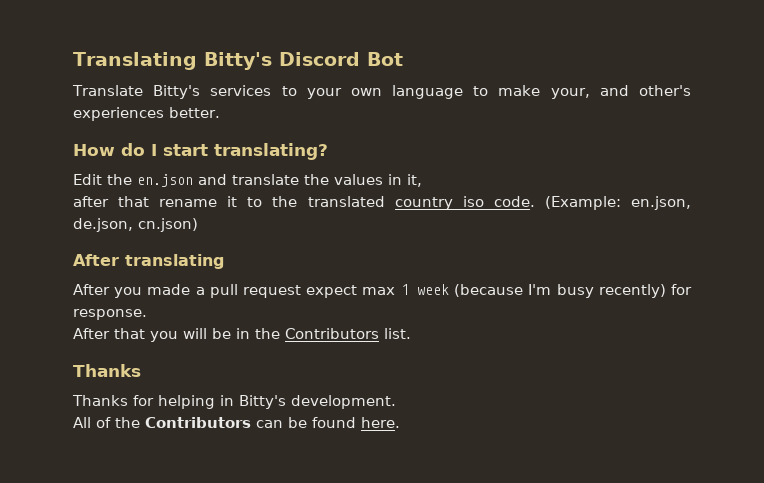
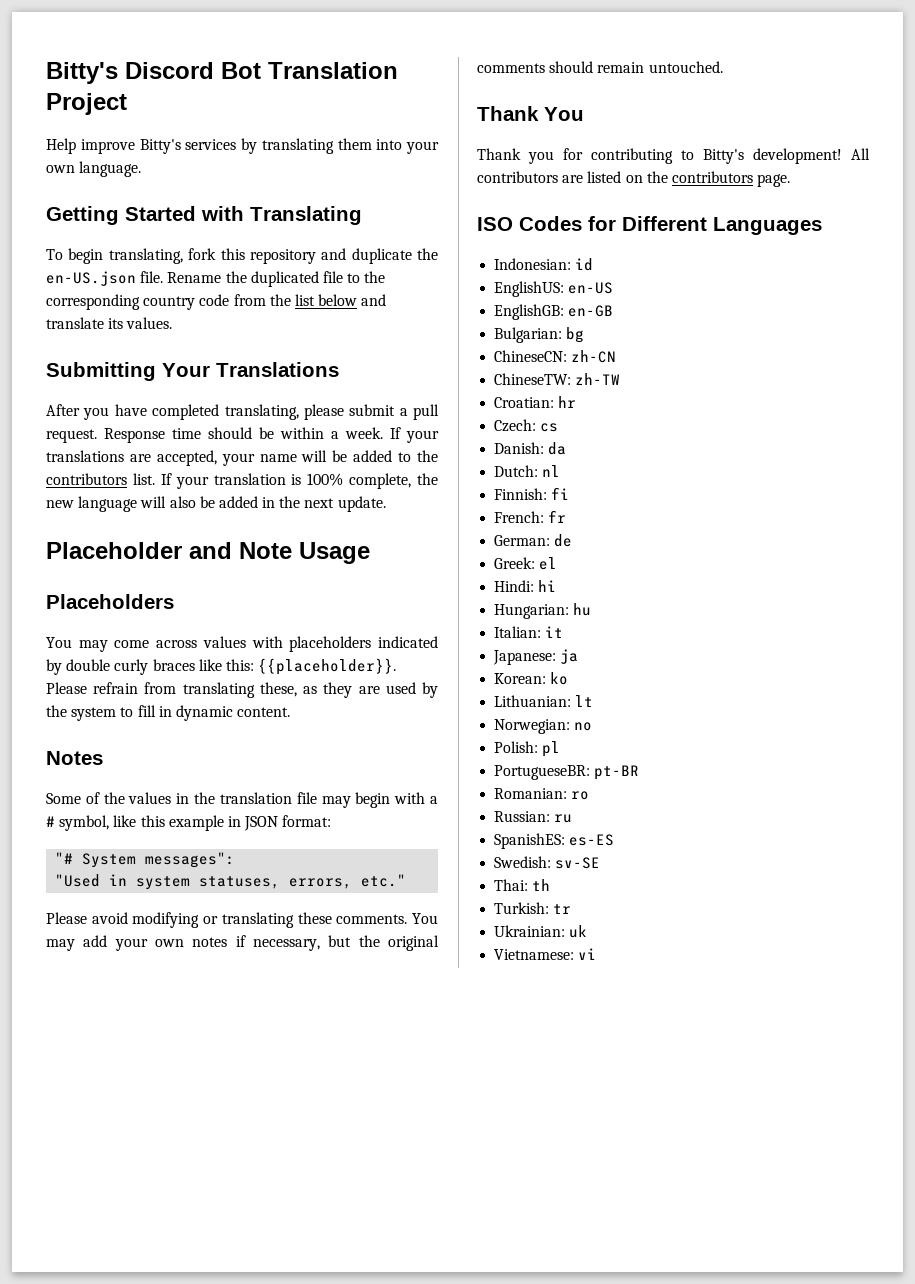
[73,52,197,70] Translating -> (46, 73) none
[72,85,691,99] [73,107,220,121] [73,143,328,160] [73,174,422,187] [73,196,691,210] [73,218,198,232] [73,254,224,269] [73,284,692,298] [73,309,147,320] [73,328,411,342] [73,364,141,377] [72,395,396,409] [73,417,400,428] // Translate Bitty's services to your own language to make your, and other's experiences better. // How do I start translating? // Edit the en.json and translate the values in it, // after that rename it to the translated country iso code. (Example: en.json, de.json, cn.json) // After translating // After you made a pull request expect max 1 week (because I'm busy recently) for response. // After that you will be in the Contributors list. // Thanks // Thanks for helping in Bitty's development. // All of the Contributors can be found here. -> [268,62,398,79] [46,93,127,115] [46,138,439,154] [46,161,142,177] [46,206,362,225] [46,248,438,264] [46,271,386,287] [46,294,387,310] [46,317,173,329] [46,362,339,381] [46,404,439,420] [46,427,439,443] [46,450,439,466] [46,473,438,489] [46,496,386,512] [46,542,370,564] [46,594,174,609] [46,636,439,652] [46,658,397,675] [46,682,439,698] [46,705,291,721] [46,751,103,765] [46,792,438,808] [46,815,332,831] [55,852,236,868] [55,874,407,890] [46,912,439,928] [46,935,439,951] [477,61,723,73] [477,106,584,121] [477,148,870,164] [477,171,791,187] [477,216,822,235] [494,258,594,271] [494,281,614,297] [494,304,614,320] [494,327,585,343] [494,350,617,363] [494,373,621,385] [494,396,577,408] [494,419,559,432] [494,442,567,455] [494,465,561,477] [494,487,570,500] [494,510,567,523] [494,534,573,547] [494,557,558,570] [494,580,557,592] [494,603,592,619] [494,626,564,638] [493,649,579,665] [494,672,569,685] [494,695,594,707] [494,719,593,734] [494,741,561,757] [494,765,640,780] [494,788,590,800] [494,811,573,823] [494,833,615,849] [494,856,601,869] [494,879,551,891] [494,902,572,914] [494,925,588,938] [494,948,597,960] Translation Project // Help improve Bitty's services by translating them into your own language. // Getting Started with Translating // To begin translating, fork this repository and duplicate the en-US.json file. Rename the duplicated file to the corresponding country code from the list below and translate its values. // Submitting Your Translations // After you have completed translating, please submit a pull request. Response time should be within a week. If your translations are accepted, your name will be added to the contributors list. If your translation is 100% complete, the new language will also be added in the next update. // Placeholder and Note Usage // Placeholders // You may come across values with placeholders indicated by double curly braces like this: {{placeholder}}. Please refrain from translating these, as they are used by the system to fill in dynamic content. // Notes // Some of the values in the translation file may begin with a # symbol, like this example in JSON format: // "# System messages": // "Used in system statuses, errors, etc." // Please avoid modifying or translating these comments. You may add your own notes if necessary, but the original comments should remain untouched. // Thank You // Thank you for contributing to Bitty's development! All contributors are listed on the contributors page. // ISO Codes for Different Languages // Indonesian: id // EnglishUS: en-US // EnglishGB: en-GB // Bulgarian: bg // ChineseCN: zh-CN // ChineseTW: zh-TW // Croatian: hr // Czech: cs // Danish: da // Dutch: nl // Finnish: fi // French: fr // German: de // Greek: el // Hindi: hi // Hungarian: hu // Italian: it // Japanese: ja // Korean: ko // Lithuanian: lt // Norwegian: no // Polish: pl // PortugueseBR: pt-BR // Romanian: ro // Russian: ru // SpanishES: es-ES // Swedish: sv-SE // Thai: th // Turkish: tr // Ukrainian: uk // Vietnamese: vi

